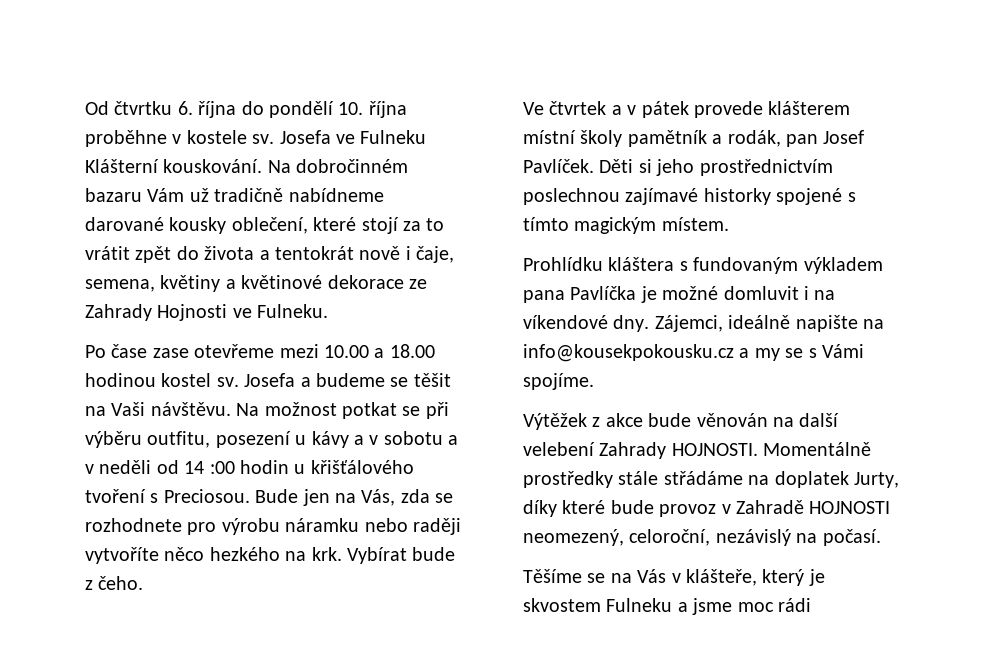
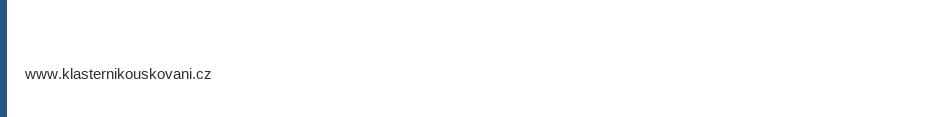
[85,101,407,118] [85,130,427,147] [85,159,409,173] [85,188,384,202] [85,217,445,234] [85,246,455,263] [85,275,427,292] [85,304,329,321] [85,344,435,358] [85,373,451,387] [85,402,449,419] [85,431,459,448] [85,460,414,474] [85,489,454,506] [85,518,461,535] [85,547,456,564] [85,576,144,590] [523,101,851,118] [523,130,865,147] [523,159,833,176] [523,188,856,205] [523,217,729,234] [523,257,883,274] [523,286,836,303] [523,315,884,332] [523,344,864,362] [523,373,594,390] [523,413,840,430] [523,442,872,459] [523,471,899,488] [523,500,891,517] [523,529,881,546] [523,569,825,586] [523,598,811,615] Od čtvrtku 6. října do pondělí 10. října proběhne v kostele sv. Josefa ve Fulneku Klášterní kouskování. Na dobročinném bazaru Vám už tradičně nabídneme darované kousky oblečení, které stojí za to vrátit zpět do života a tentokrát nově i čaje, semena, květiny a květinové dekorace ze Zahrady Hojnosti ve Fulneku. // Po čase zase otevřeme mezi 10.00 a 18.00 hodinou kostel sv. Josefa a budeme se těšit na Vaši návštěvu. Na možnost potkat se při výběru outfitu, posezení u kávy a v sobotu a v neděli od 14 :00 hodin u křišťálového tvoření s Preciosou. Bude jen na Vás, zda se rozhodnete pro výrobu náramku nebo raději vytvoříte něco hezkého na krk. Vybírat bude z čeho. // Ve čtvrtek a v pátek provede klášterem místní školy pamětník a rodák, pan Josef Pavlíček. Děti si jeho prostřednictvím poslechnou zajímavé historky spojené s tímto magickým místem. // Prohlídku kláštera s fundovaným výkladem pana Pavlíčka je možné domluvit i na víkendové dny. Zájemci, ideálně napište na info@kousekpokousku.cz a my se s Vámi spojíme. // Výtěžek z akce bude věnován na další velebení Zahrady HOJNOSTI. Momentálně prostředky stále střádáme na doplatek Jurty, díky které bude provoz v Zahradě HOJNOSTI neomezený, celoroční, nezávislý na počasí. // Těšíme se na Vás v klášteře, který je skvostem Fulneku a jsme moc rádi -> [24,68,212,79] www.klasternikouskovani.cz

